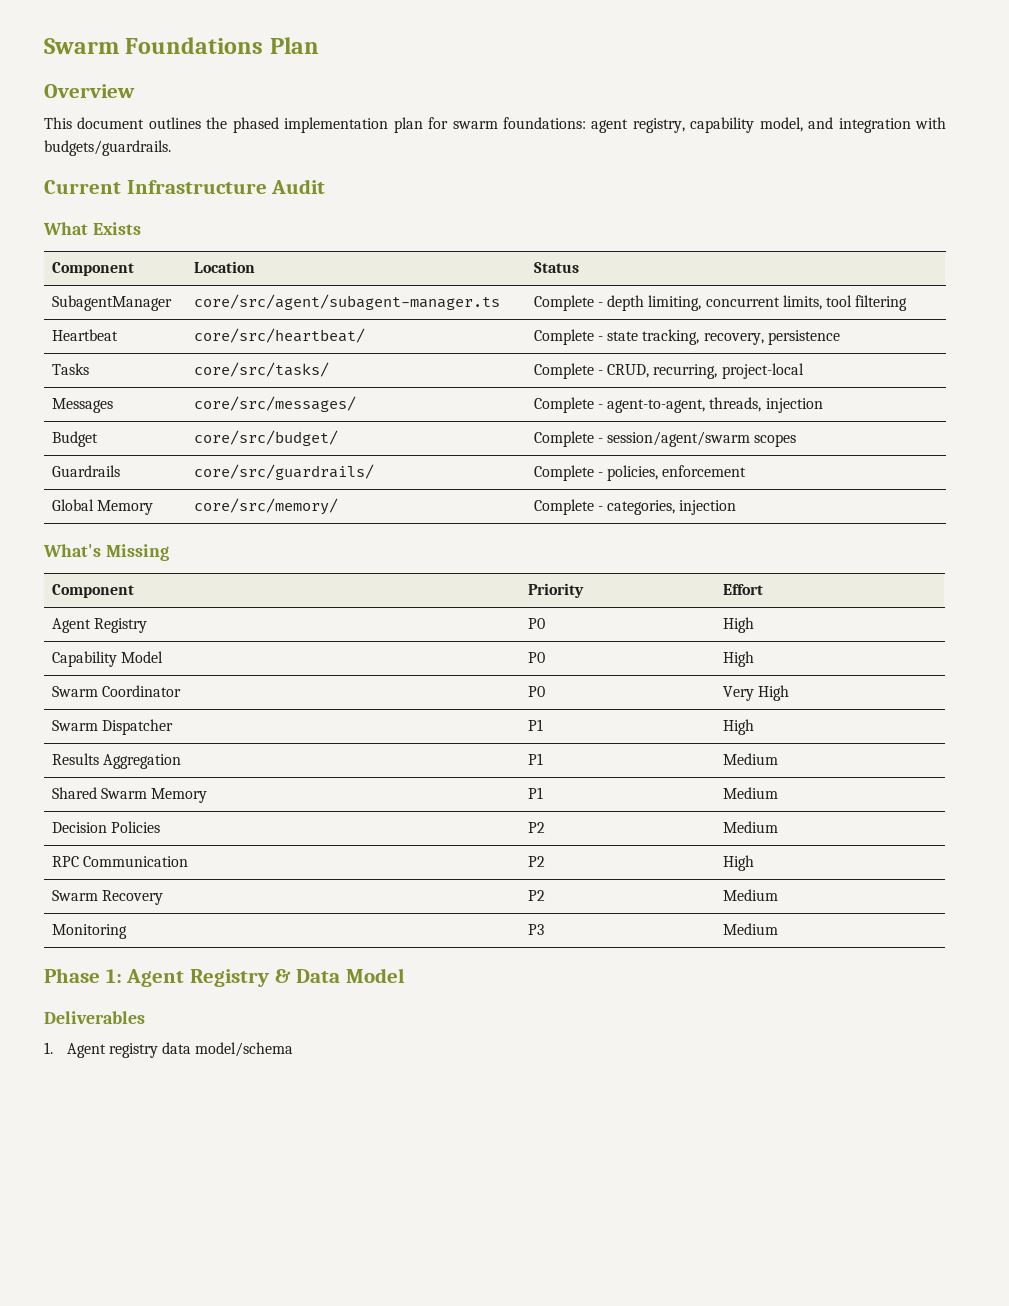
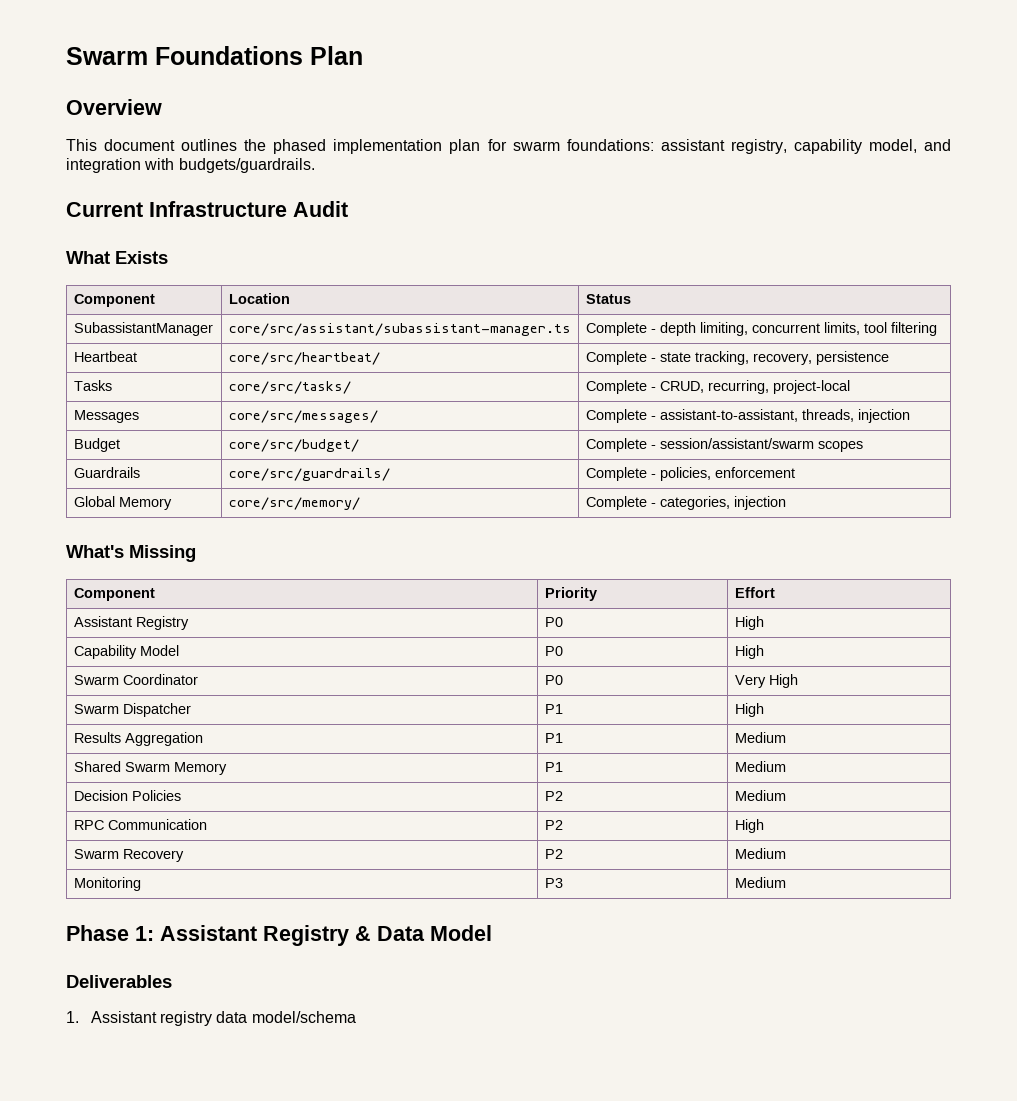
[591,119,629,133] agent -> [660,139,725,151] assistant
[51,295,172,311] [193,294,500,310] SubagentManager | core/src/agent/subagent-manager.ts -> [73,322,213,336] [228,323,571,336] SubassistantManager | core/src/assistant/subassistant-manager.ts
[607,399,706,413] agent-to-agent, -> [659,409,798,422] assistant-to-assistant,
[607,431,751,447] session/agent/swarm -> [659,438,814,449] session/assistant/swarm
[51,618,91,633] Agent -> [73,616,132,627] Assistant
[126,969,185,987] Agent -> [160,925,257,941] Assistant
[66,1043,106,1058] Agent -> [90,1011,157,1023] Assistant

